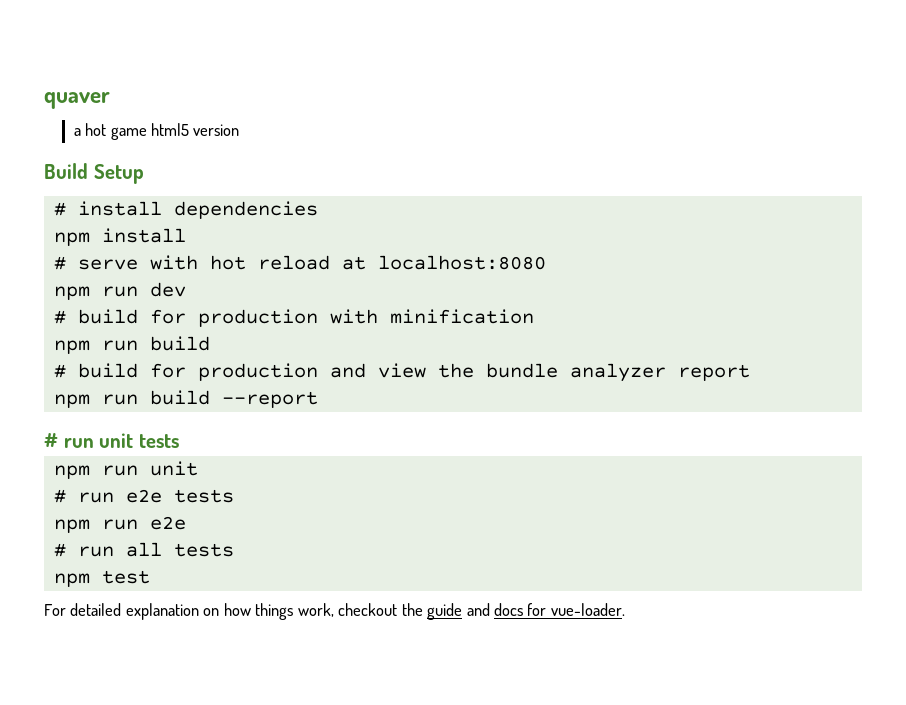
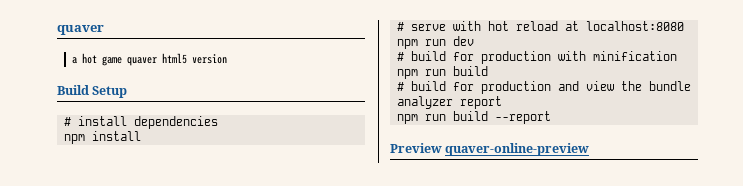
(147, 133) none -> [126,57,157,66] quaver
[44,433,179,448] [53,461,198,479] [53,489,234,503] [53,516,186,533] [53,542,234,557] [53,570,150,587] [44,603,625,620] # run unit tests // npm run unit // # run e2e tests // npm run e2e // # run all tests // npm test // For detailed explanation on how things work, checkout the guide and docs for vue-loader. -> [390,143,590,156] Preview quaver-online-preview

